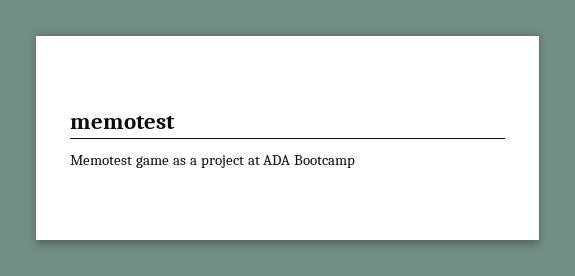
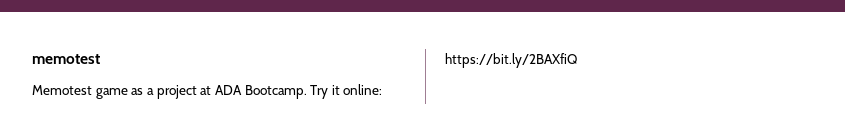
[294,155,356,168] Bootcamp -> [244,84,383,99] [445,53,577,68] Bootcamp. Try it online: https://bit.ly/2BAXfiQ

